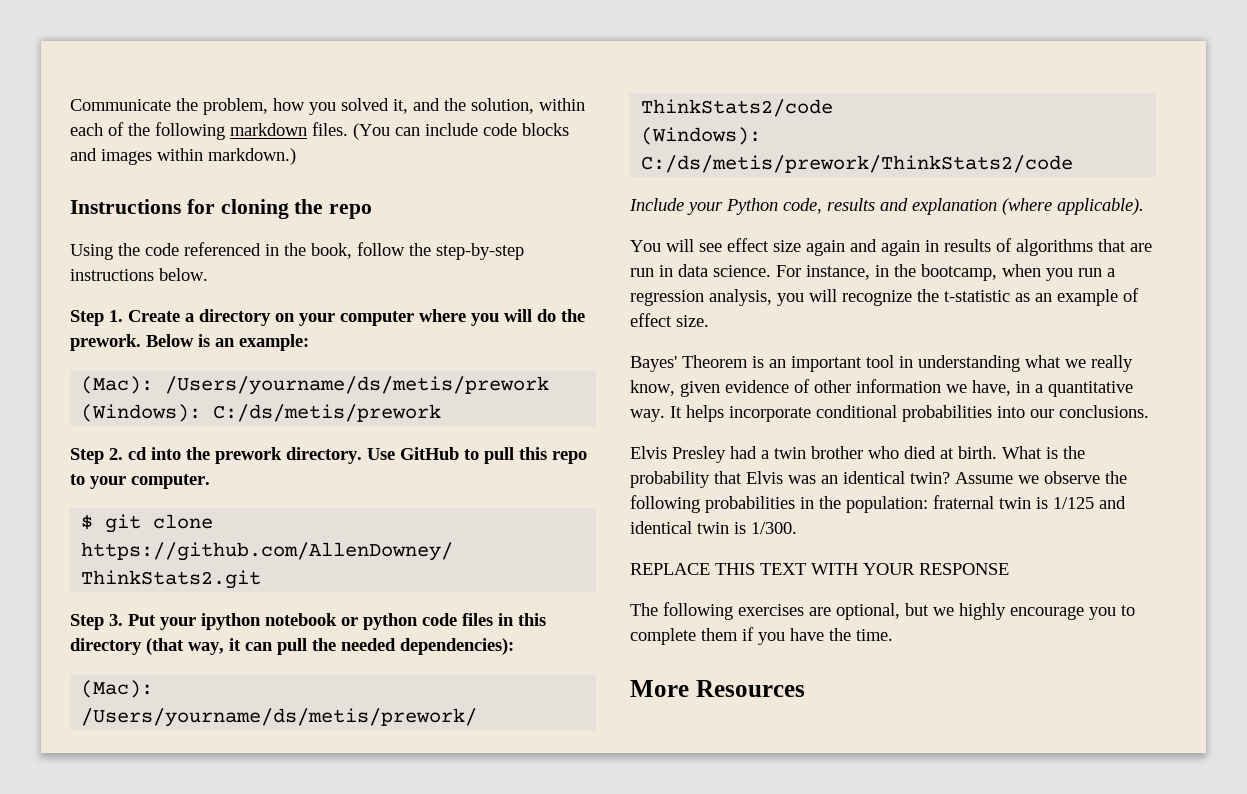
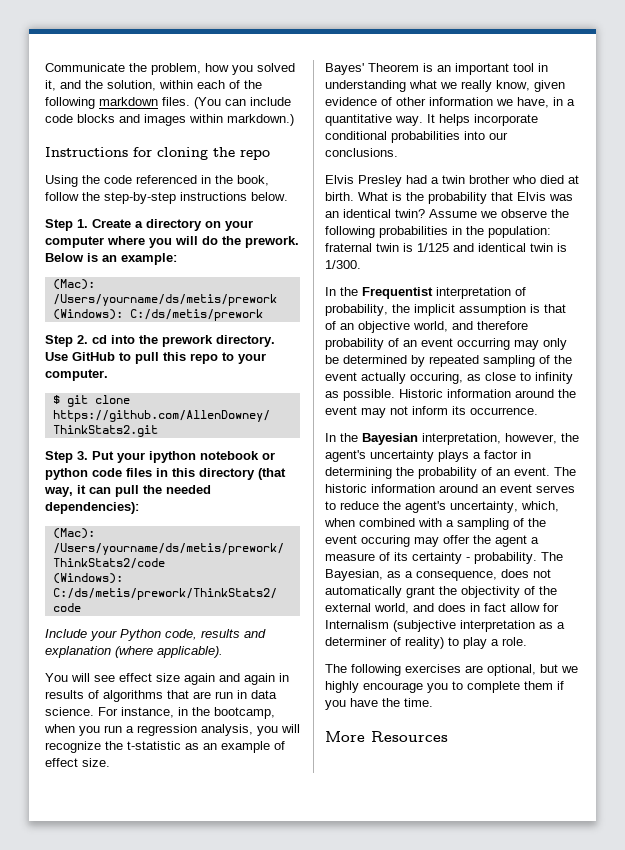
[630,563,1009,575] REPLACE THIS TEXT WITH YOUR RESPONSE -> [325,287,526,299] [325,304,566,316] [325,321,528,333] [325,338,567,350] [325,355,572,367] [325,372,573,384] [325,389,576,401] [325,406,538,418] [325,433,579,445] [325,450,531,462] [325,467,576,479] [325,484,575,493] [325,501,559,513] [324,518,546,530] [325,535,539,547] [325,552,563,564] [325,569,551,581] [325,586,557,598] [325,603,559,614] [325,620,565,632] [325,637,527,649] In the Frequentist interpretation of probability, the implicit assumption is that of an objective world, and therefore probability of an event occurring may only be determined by repeated sampling of the event actually occuring, as close to infinity as possible. Historic information around the event may not inform its occurrence. // In the Bayesian interpretation, however, the agent's uncertainty plays a factor in determining the probability of an event. The historic information around an event serves to reduce the agent's uncertainty, which, when combined with a sampling of the event occuring may offer the agent a measure of its certainty - probability. The Bayesian, as a consequence, does not automatically grant the objectivity of the external world, and does in fact allow for Internalism (subjective interpretation as a determiner of reality) to play a role.

